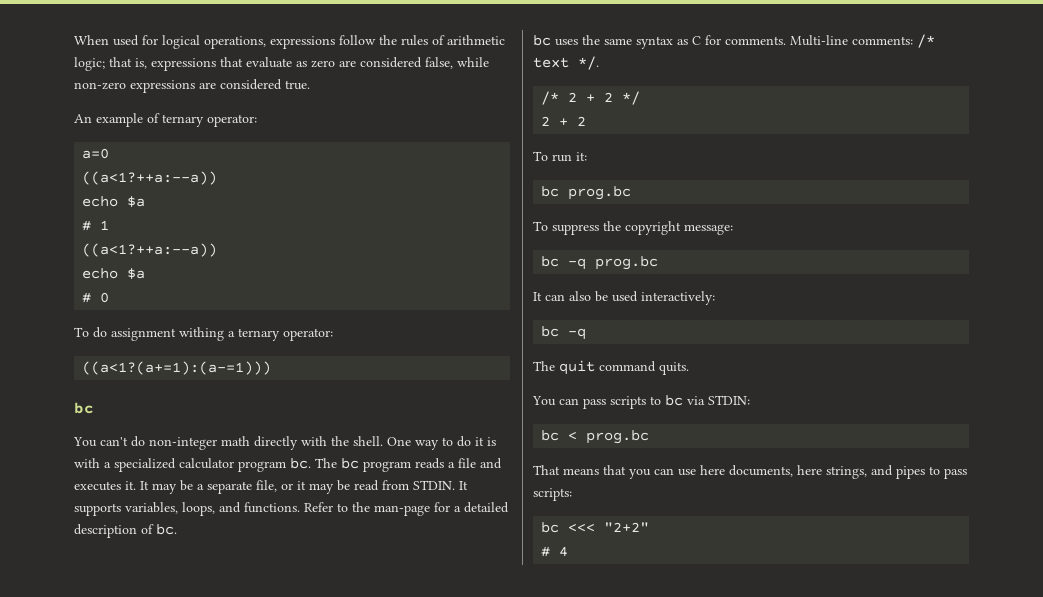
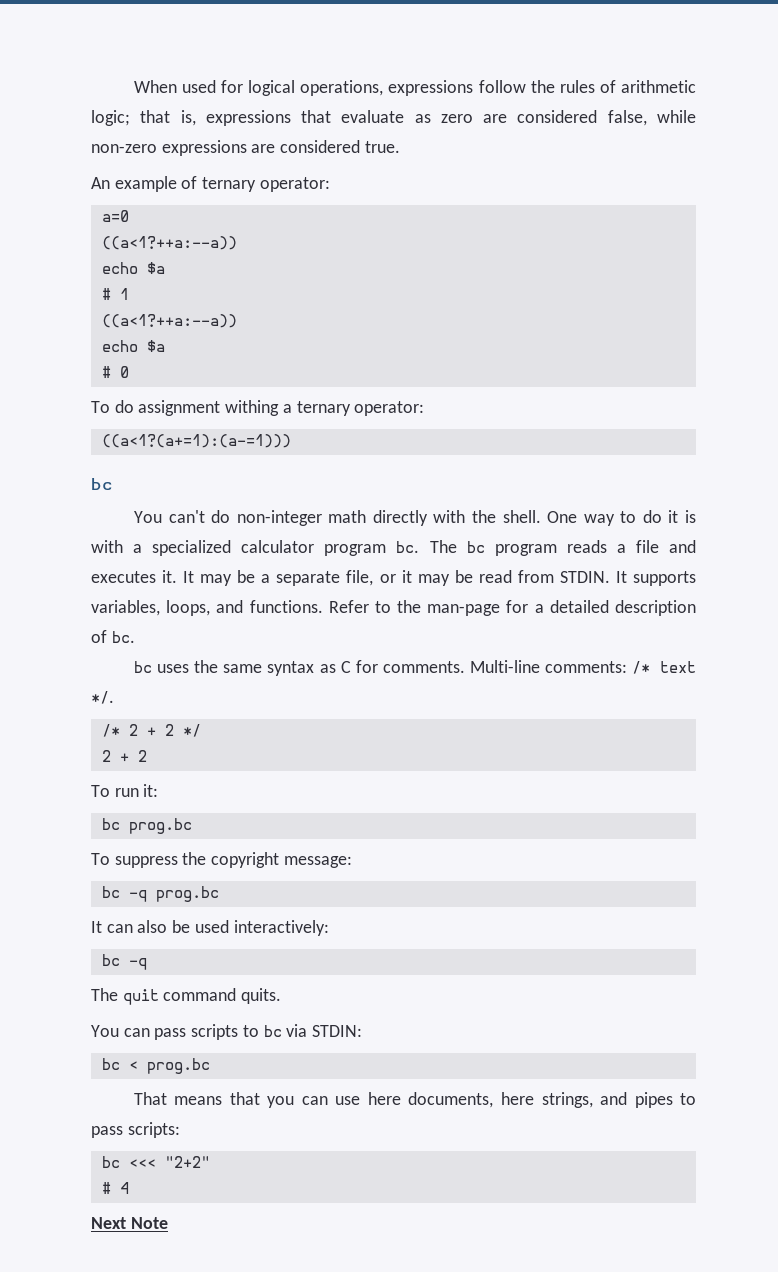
(569, 551) none -> [91,1217,168,1229] // Next Note

